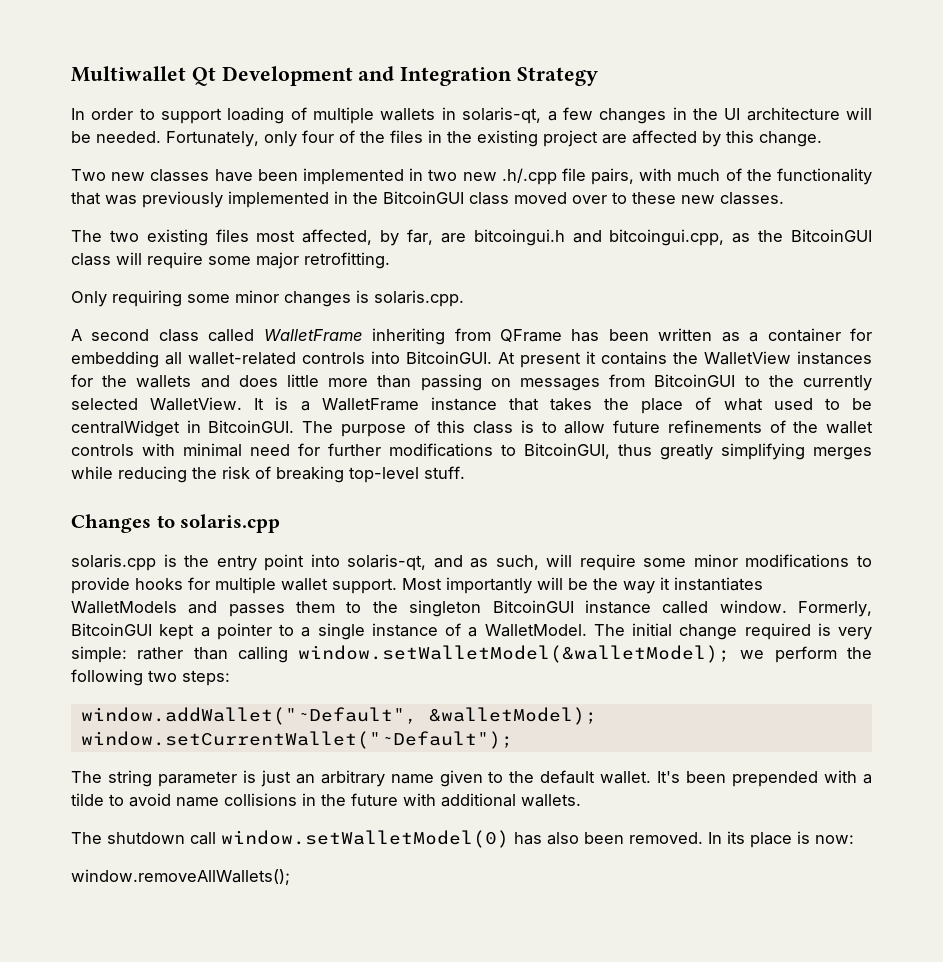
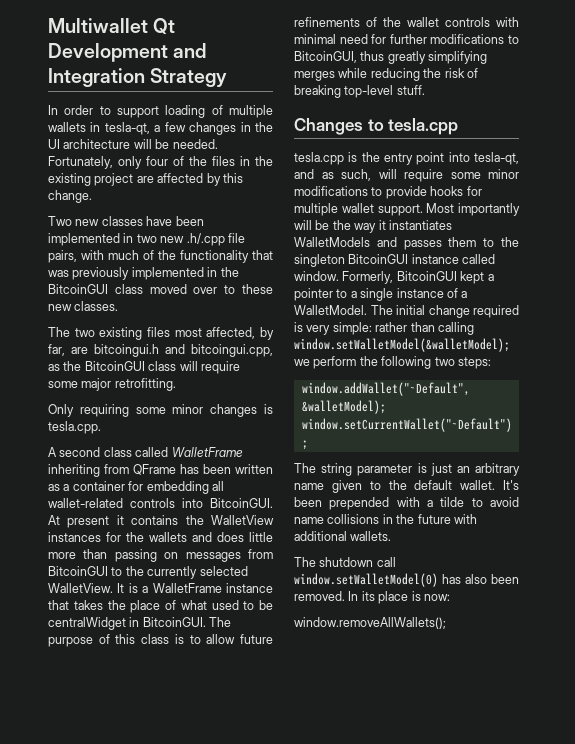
[462,107,542,124] solaris-qt, -> [104,122,150,135] tesla-qt,
[374,290,464,307] solaris.cpp. -> [48,421,101,434] tesla.cpp.
[180,514,281,533] [71,554,156,571] solaris.cpp // solaris.cpp -> [388,118,459,135] [294,152,344,165] tesla.cpp // tesla.cpp
[347,554,427,571] solaris-qt, -> [474,152,519,165] tesla-qt,

